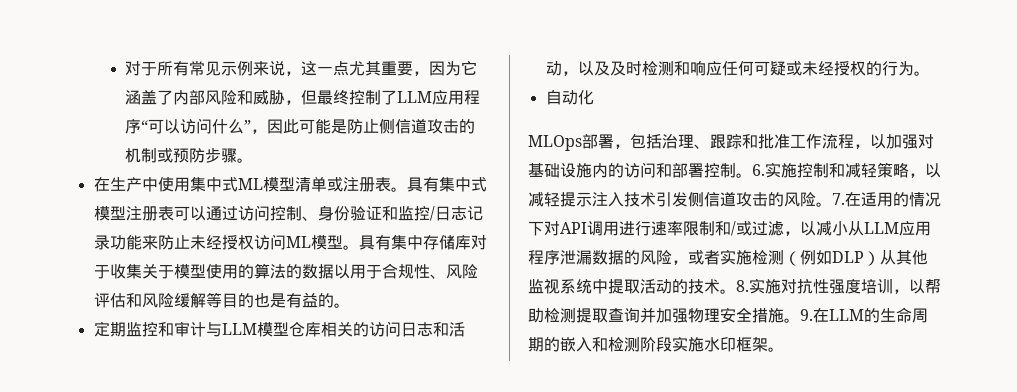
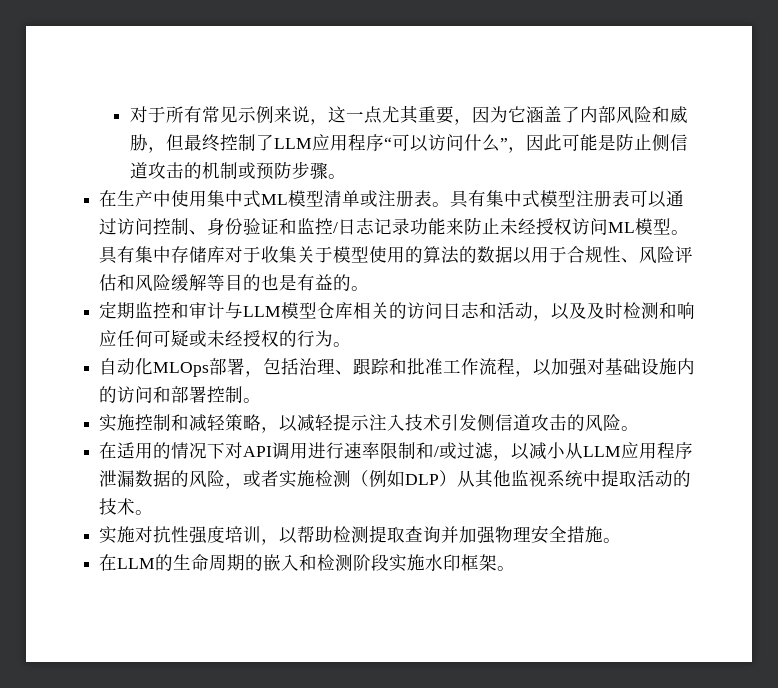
(594, 97) // -> (154, 366) none
[752,164,765,176] 6. -> (262, 400) //
[832,193,845,205] 7. -> (640, 428) //
[736,280,749,292] 8. -> (154, 512) //
[800,309,813,321] 9. -> (622, 540) //

